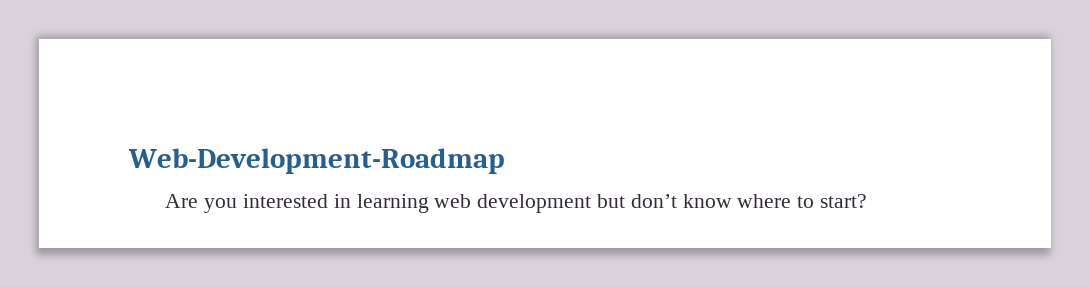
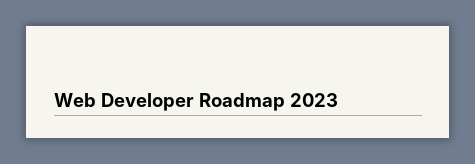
[128,148,505,174] [165,194,868,213] Web-Development-Roadmap // Are you interested in learning web development but don’t know where to start? -> [54,93,338,111] Web Developer Roadmap 2023

